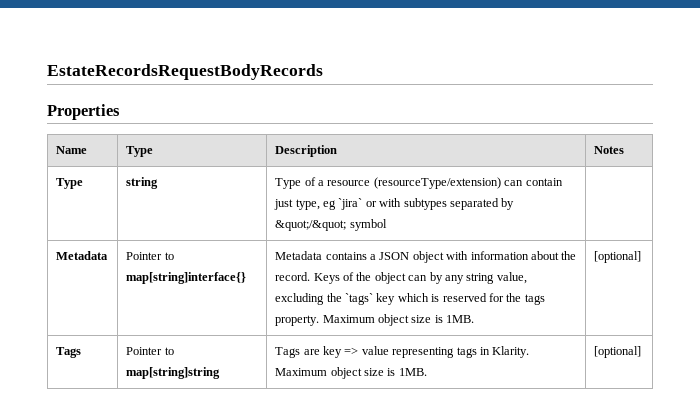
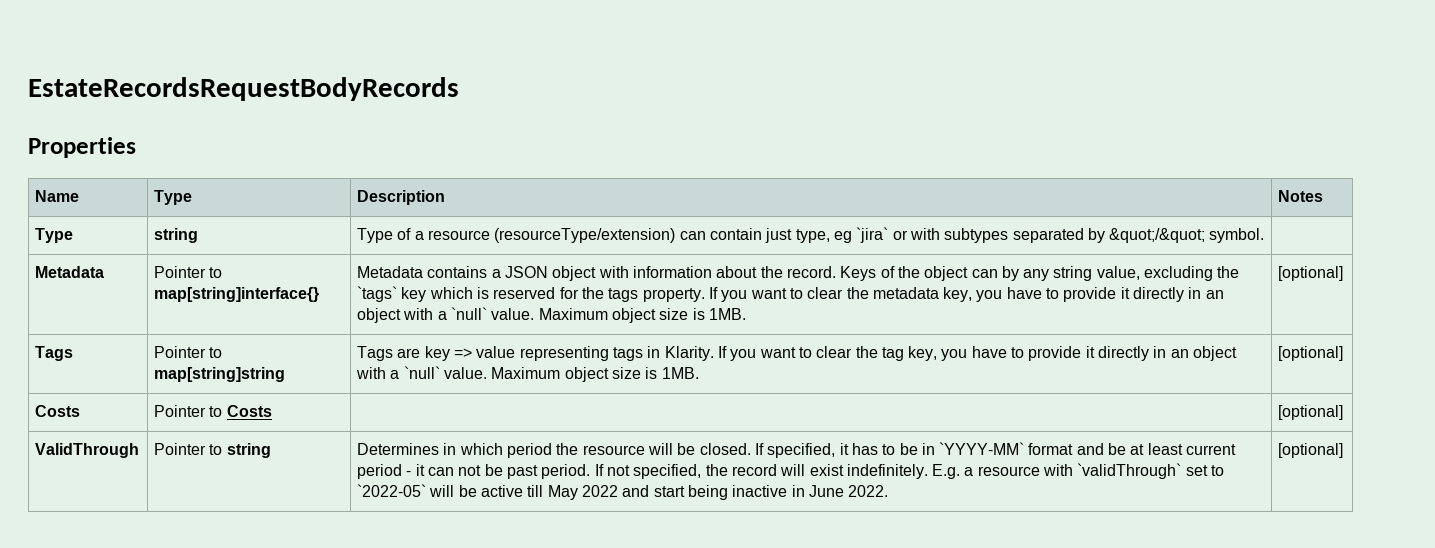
[349,219,387,231] symbol -> [1209,228,1265,243] symbol.
(320, 320) none -> [708,287,1224,302] [357,307,535,323] If you want to clear the metadata key, you have to provide it directly in an object with a `null` value.
[275,367,427,379] [594,346,642,358] Maximum object size is 1MB. | [optional] -> [717,346,1238,361] [356,366,699,382] [1278,346,1344,361] [35,405,81,417] [154,405,272,417] [1278,405,1344,420] [35,443,140,458] [154,443,271,458] [357,442,1237,458] [357,463,1225,479] [357,484,889,500] [1278,443,1344,458] If you want to clear the tag key, you have to provide it directly in an object with a `null` value. Maximum object size is 1MB. | [optional] // Costs | Pointer to Costs | | [optional] // ValidThrough | Pointer to string | Determines in which period the resource will be closed. If specified, it has to be in `YYYY-MM` format and be at least current period - it can not be past period. If not specified, the record will exist indefinitely. E.g. a resource with `validThrough` set to `2022-05` will be active till May 2022 and start being inactive in June 2022. | [optional]

